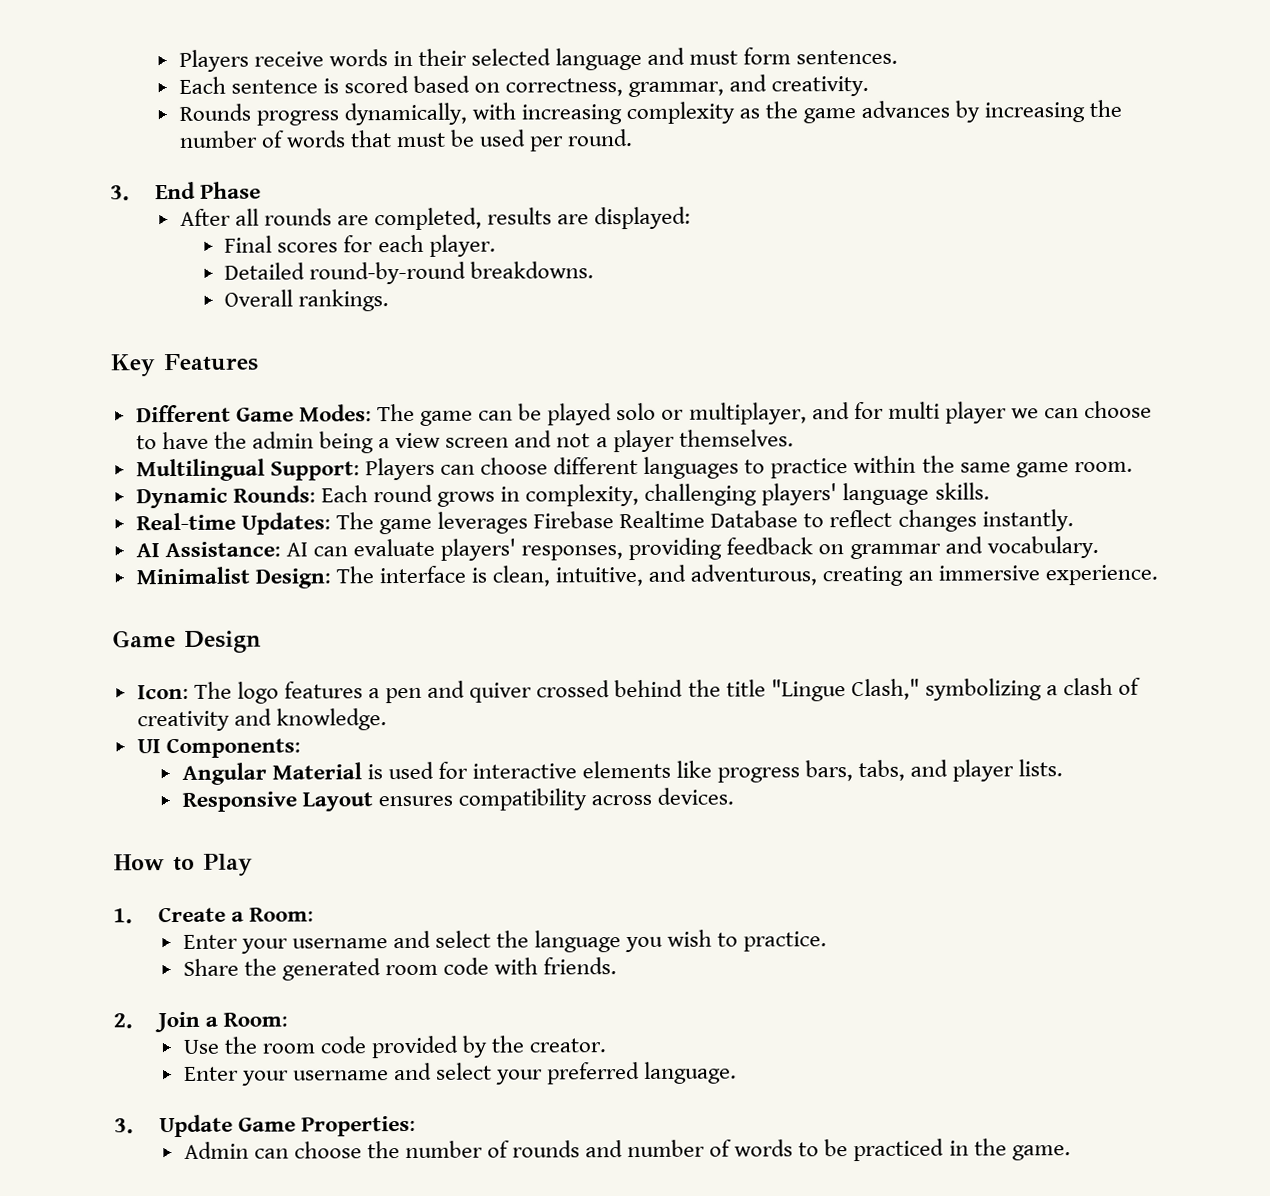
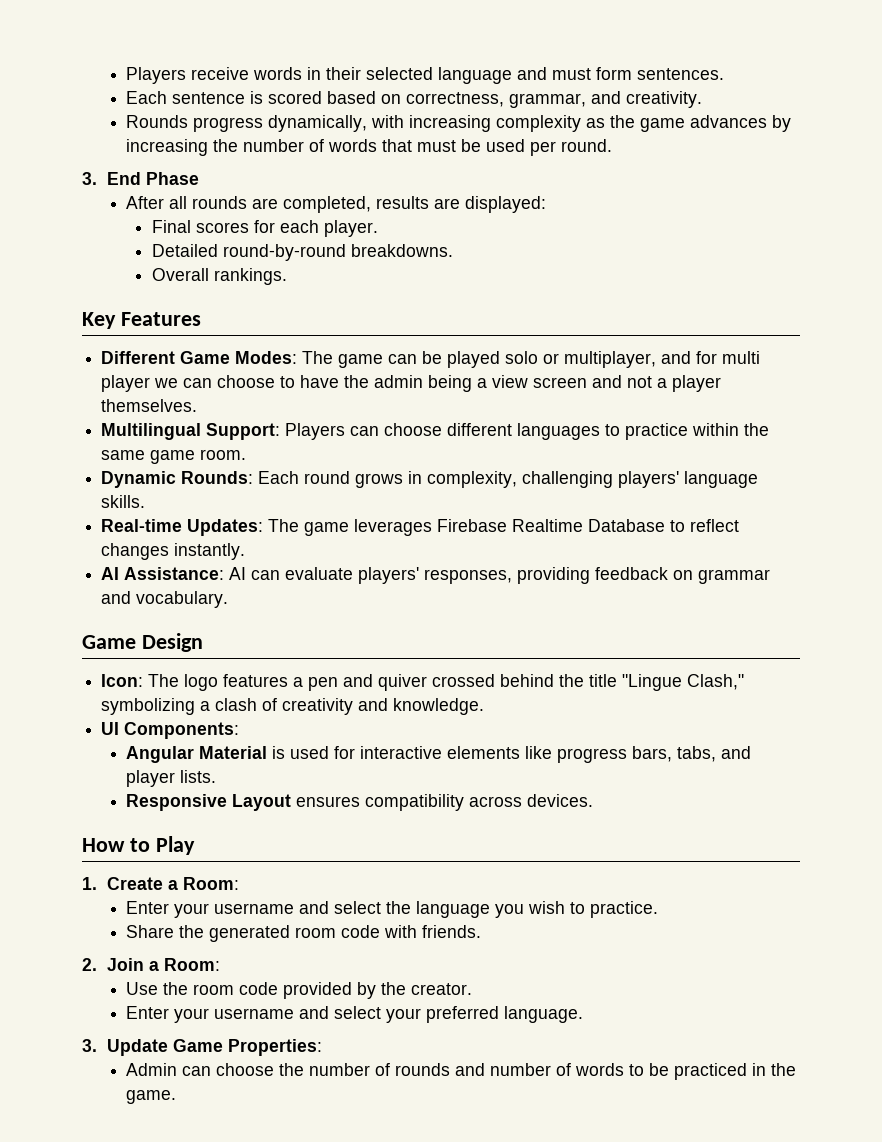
[135,564,1158,589] // Minimalist Design: The interface is clean, intuitive, and adventurous, creating an immersive experience. -> (229, 599) none

